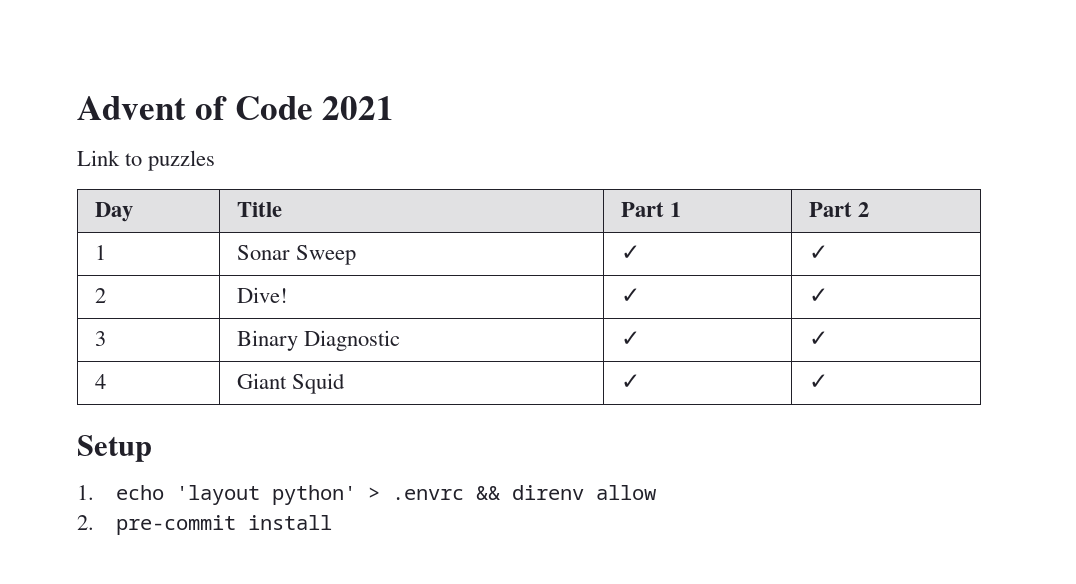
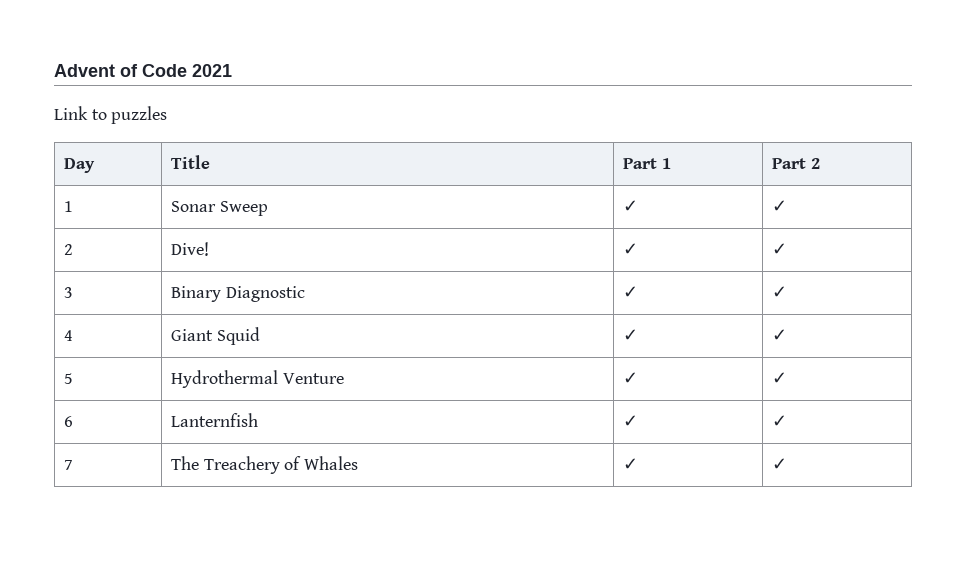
[77,435,152,462] [77,485,656,505] [77,515,332,535] // Setup // 1. echo 'layout python' > .envrc && direnv allow // 2. pre-commit install -> [63,373,73,384] [170,370,344,388] [622,372,638,384] [771,372,787,384] [63,416,73,427] [170,413,258,427] [622,415,638,427] [771,415,787,427] [63,460,73,470] [170,456,359,474] [622,458,638,470] [771,458,787,470] // 5 | Hydrothermal Venture | ✓ | ✓ // 6 | Lanternfish | ✓ | ✓ // 7 | The Treachery of Whales | ✓ | ✓

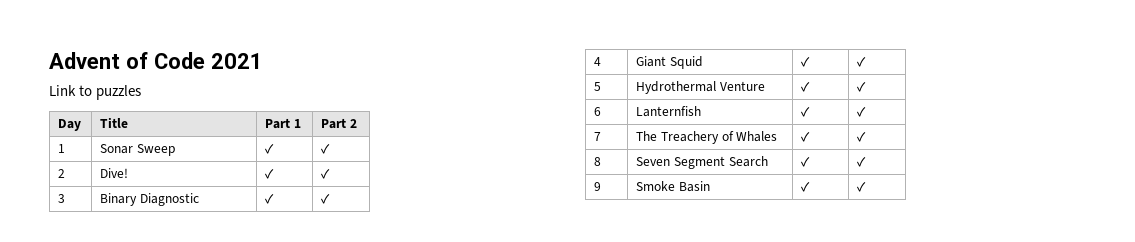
(787, 464) none -> [594,157,602,166] [636,156,768,169] [801,157,811,167] [857,157,867,167] [594,182,602,191] [636,181,711,192] [801,182,811,192] [857,182,867,192] // 8 | Seven Segment Search | ✓ | ✓ // 9 | Smoke Basin | ✓ | ✓

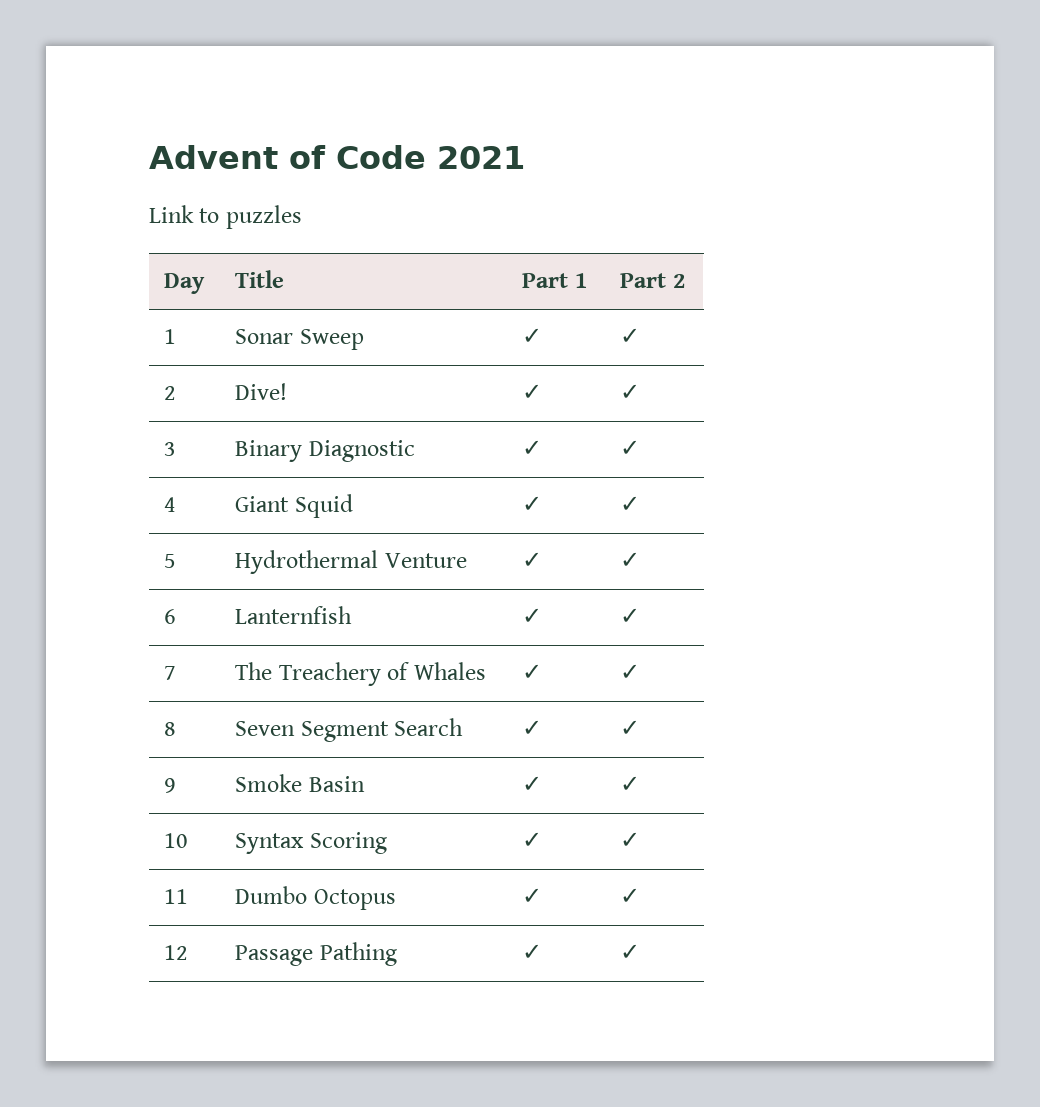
(867, 187) none -> [164,833,189,848] [235,832,387,854] [522,832,543,848] [620,832,641,848] [164,889,189,904] [235,886,396,910] [522,888,543,904] [620,888,641,904] [164,945,189,960] [235,942,397,966] [522,944,543,960] [620,944,641,960] // 10 | Syntax Scoring | ✓ | ✓ // 11 | Dumbo Octopus | ✓ | ✓ // 12 | Passage Pathing | ✓ | ✓

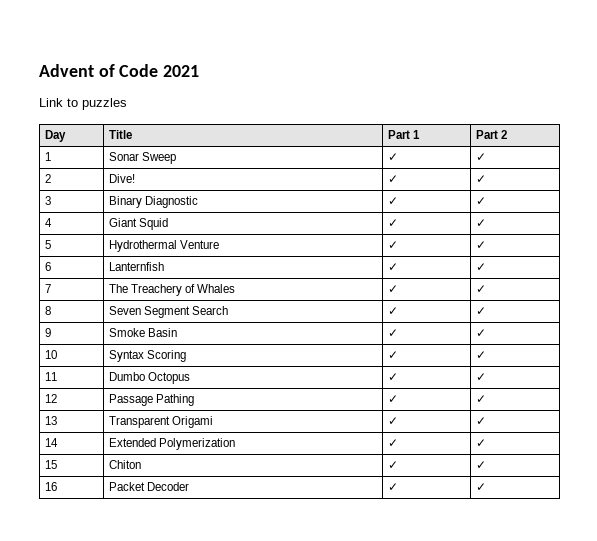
(641, 952) none -> [44,416,57,425] [108,416,214,428] [387,417,398,425] [475,417,486,425] [44,438,58,447] [108,438,236,450] [387,439,398,447] [475,439,486,447] [44,460,57,469] [108,460,141,469] [387,461,398,469] [475,461,486,469] [44,482,57,491] [108,482,190,491] [387,483,398,491] [475,483,486,491] // 13 | Transparent Origami | ✓ | ✓ // 14 | Extended Polymerization | ✓ | ✓ // 15 | Chiton | ✓ | ✓ // 16 | Packet Decoder | ✓ | ✓

